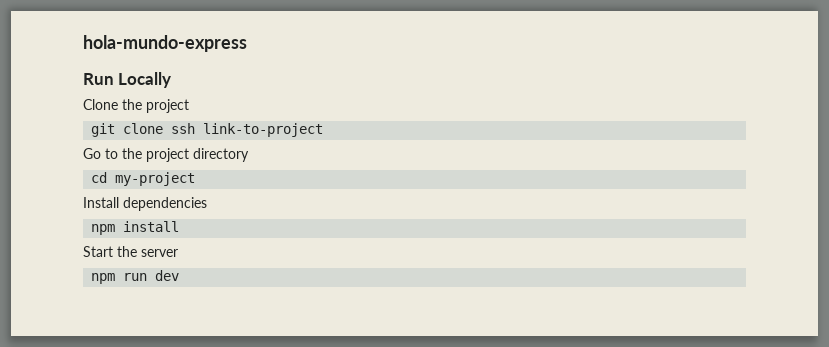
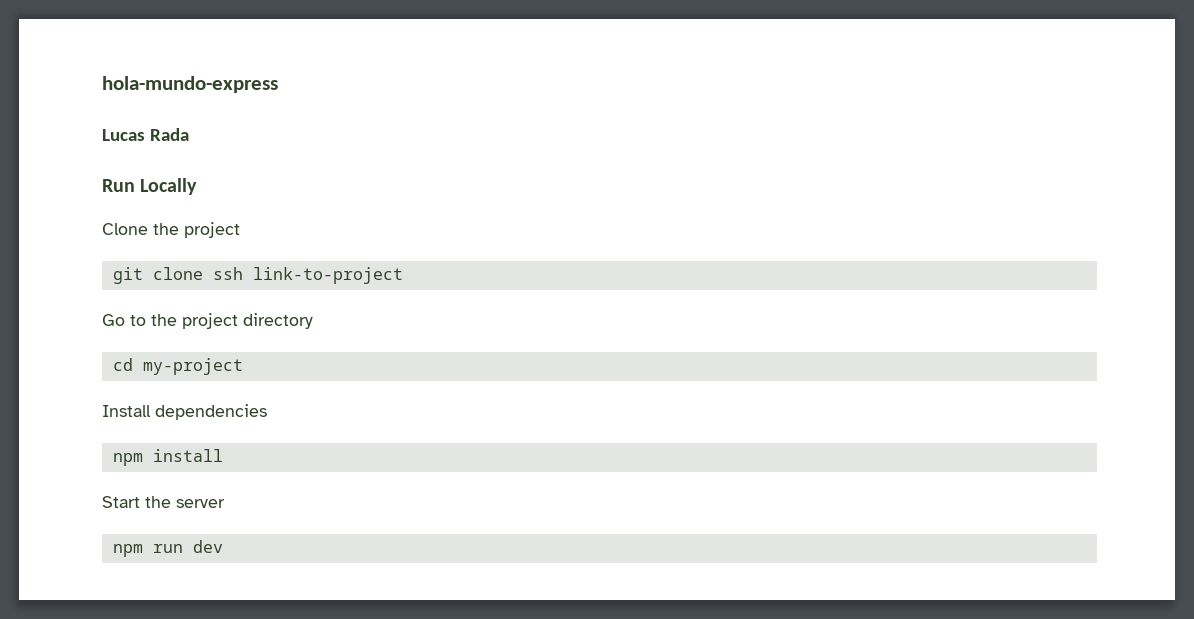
(247, 43) none -> [102,128,190,141] // Lucas Rada

